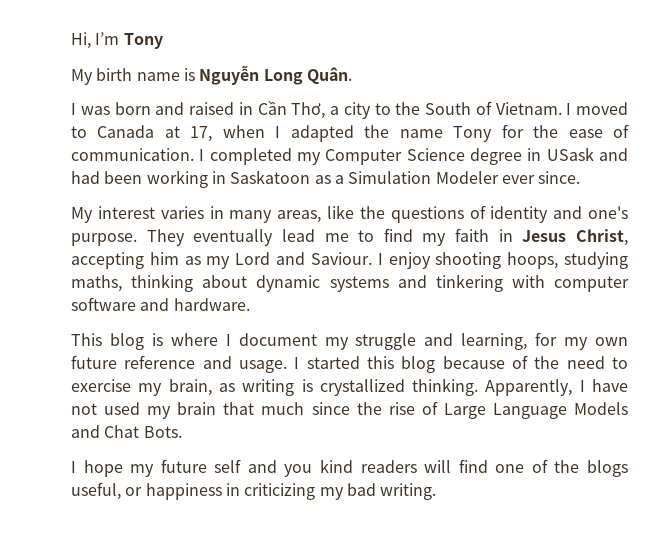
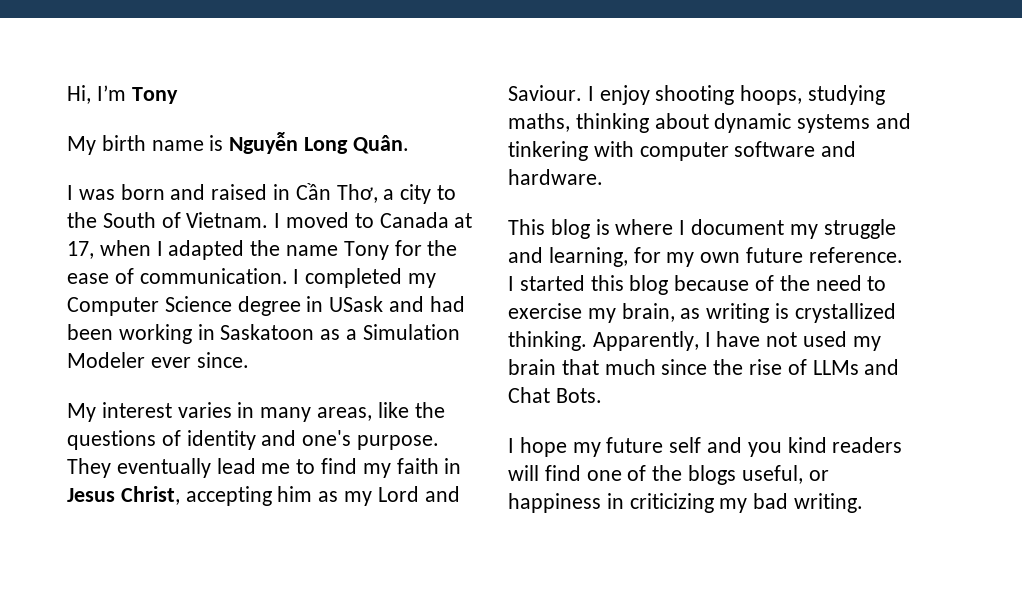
[124,355,287,373] reference and usage. -> [808,247,903,263] reference.
[443,402,628,419] Large Language Models -> [812,360,859,375] LLMs

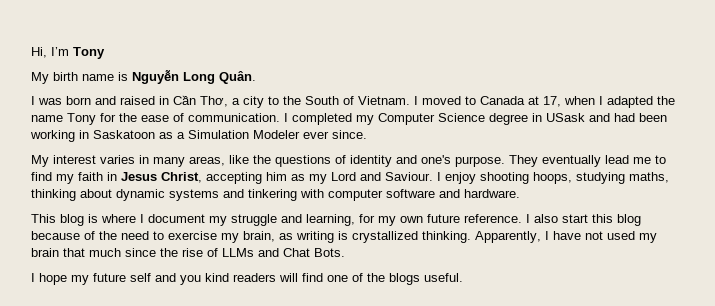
[519,275,585,291] started -> [534,214,588,223] also start
[741,465,829,484] [508,493,864,513] useful, or happiness in criticizing my bad writing. -> [424,273,463,282] useful.

